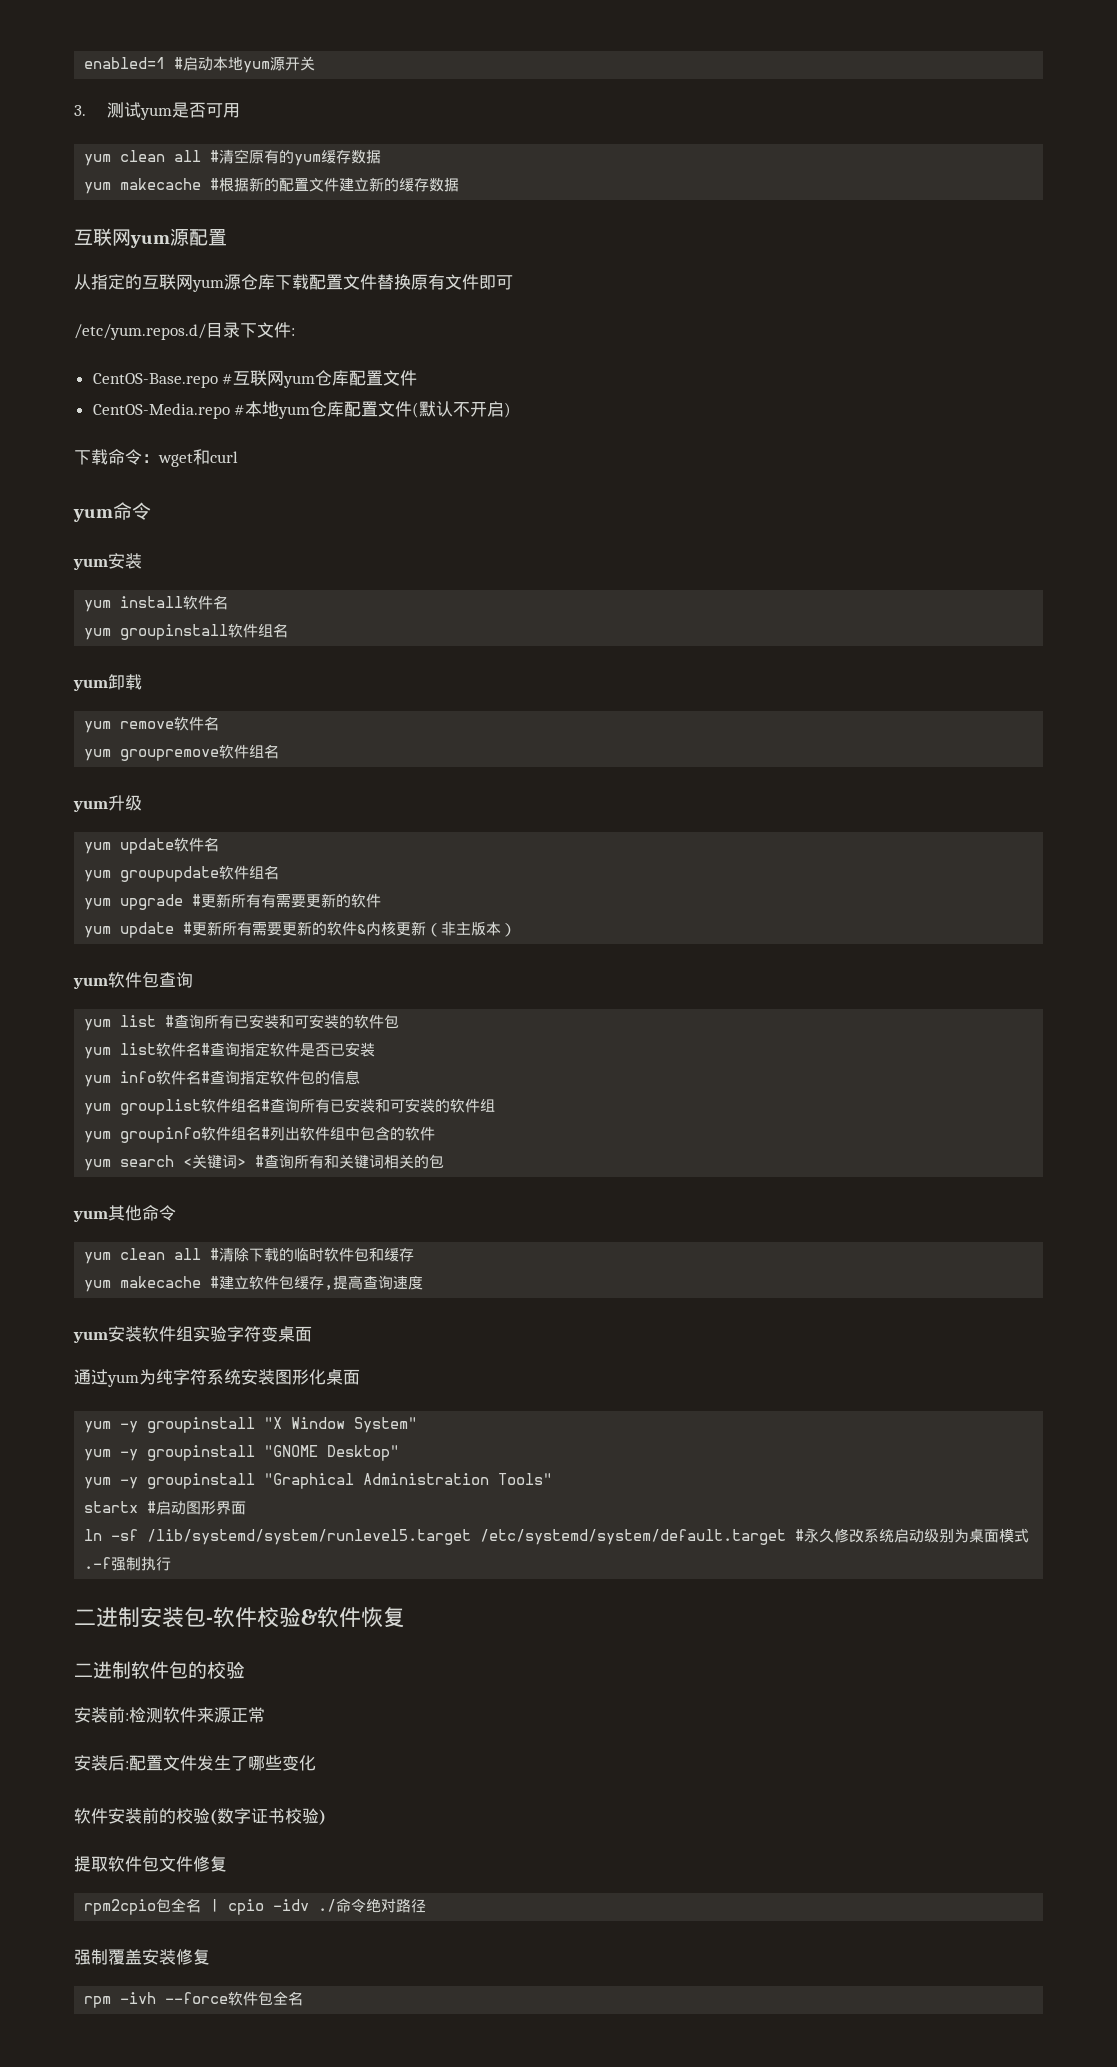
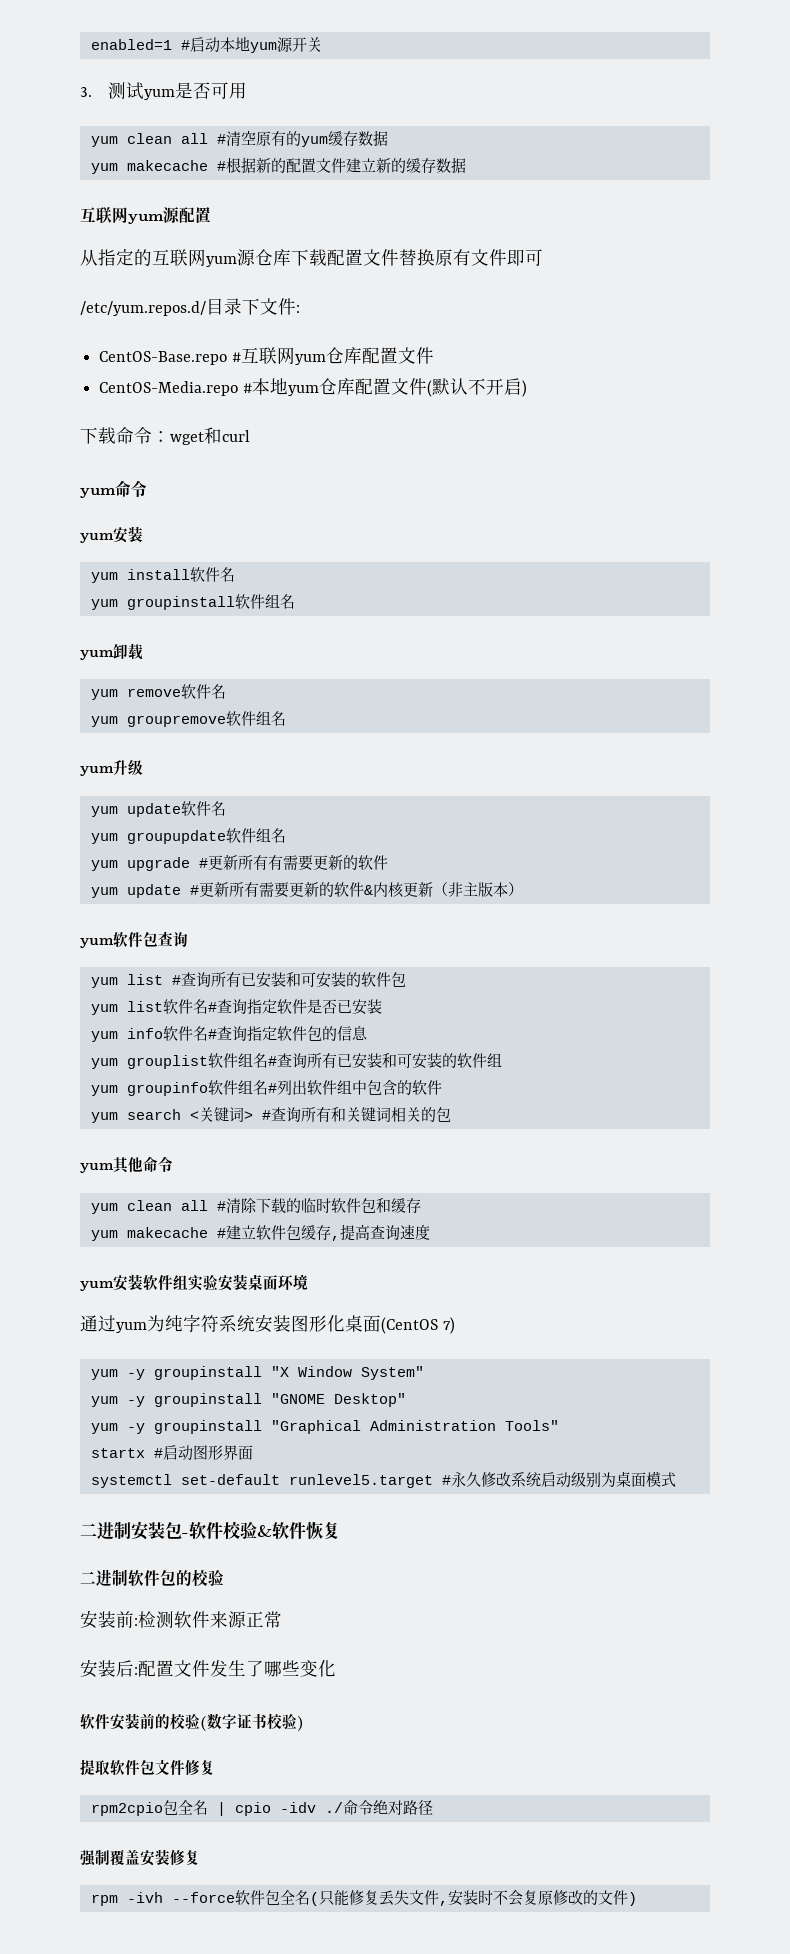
[227,1326,312,1342] 字符变桌面 -> [218,1274,308,1291] 安装桌面环境
(360, 1377) none -> [381,1317,455,1334] (CentOS 7)
[84,1529,787,1545] ln -sf /lib/systemd/system/runlevel5.target /etc/systemd/system/default.target -> [90,1474,433,1488] systemctl set-default runlevel5.target
[84,1556,172,1571] .-f强制执行 -> (676, 1479) none
(304, 1998) none -> [309,1890,637,1906] (只能修复丢失文件,安装时不会复原修改的文件)

